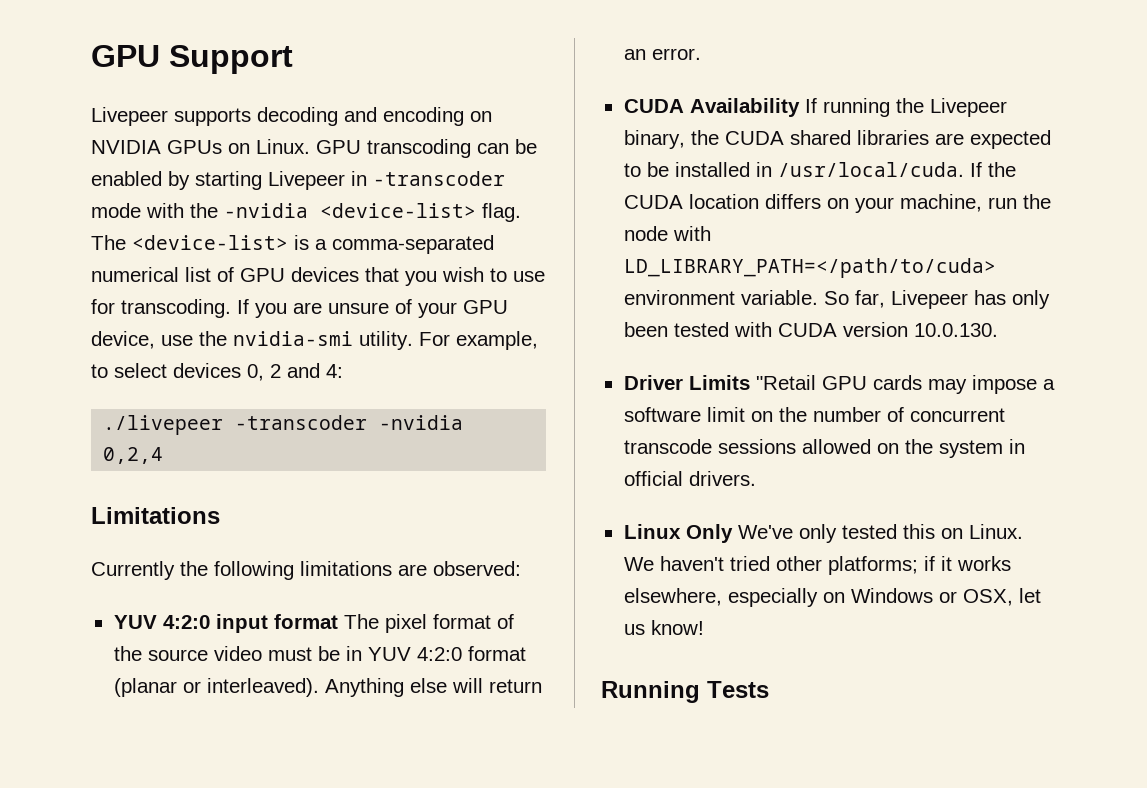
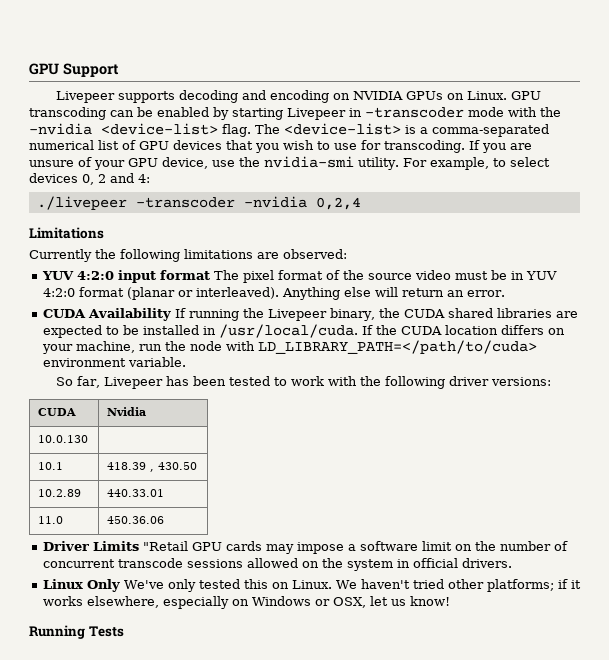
(818, 297) none -> (186, 362) //
[1011,290,1050,309] only -> (189, 381) none
[733,322,998,337] with CUDA version 10.0.130. -> [273,376,551,389] [38,408,77,416] [107,407,147,416] [38,435,89,443] [38,462,64,470] [107,462,198,472] [38,489,82,497] [107,489,165,497] [38,516,64,524] [107,516,165,524] to work with the following driver versions: // CUDA | Nvidia // 10.0.130 | // 10.1 | 418.39 , 430.50 // 10.2.89 | 440.33.01 // 11.0 | 450.36.06

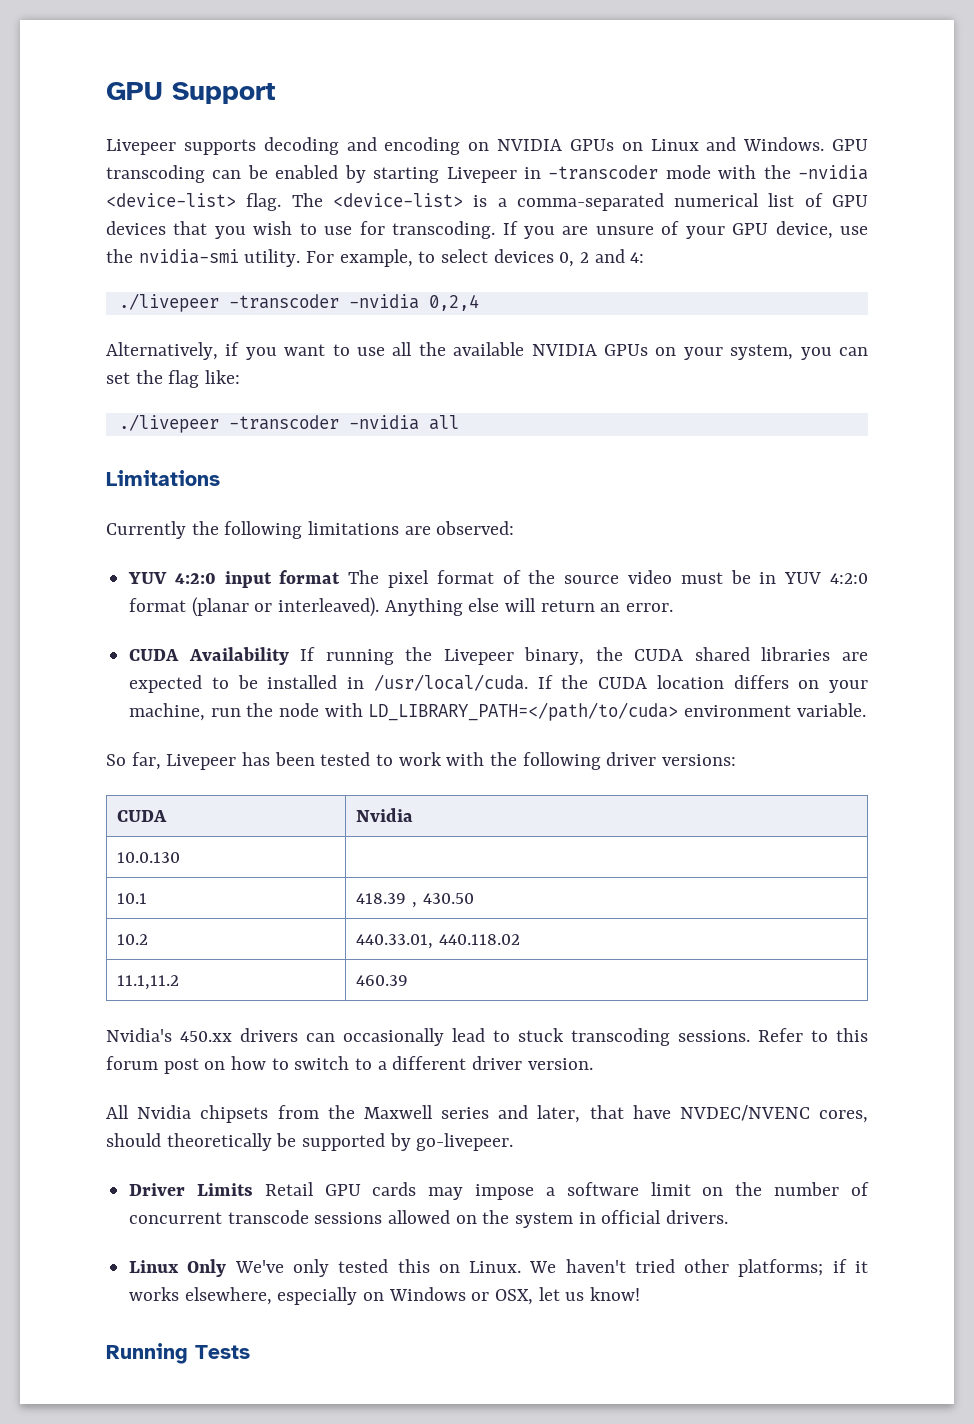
[466,91,507,100] Linux. -> [650,137,825,151] Linux and Windows.
(361, 203) none -> [106,342,868,360] [106,370,241,388] [118,414,459,433] // Alternatively, if you want to use all the available NVIDIA GPUs on your system, you can set the flag like: // ./livepeer -transcoder -nvidia all
[38,489,82,497] [107,489,165,497] [38,516,64,524] [107,516,165,524] 10.2.89 | 440.33.01 // 11.0 | 450.36.06 -> [117,934,149,945] [356,934,521,949] [117,975,180,990] [356,975,409,986] [106,1028,868,1046] [106,1056,593,1074] [106,1105,868,1123] [106,1133,514,1151] 10.2 | 440.33.01, 440.118.02 // 11.1,11.2 | 460.39 // Nvidia's 450.xx drivers can occasionally lead to stuck transcoding sessions. Refer to this forum post on how to switch to a different driver version. // All Nvidia chipsets from the Maxwell series and later, that have NVDEC/NVENC cores, should theoretically be supported by go-livepeer.
[142,541,188,551] "Retail -> [264,1182,314,1196] Retail

